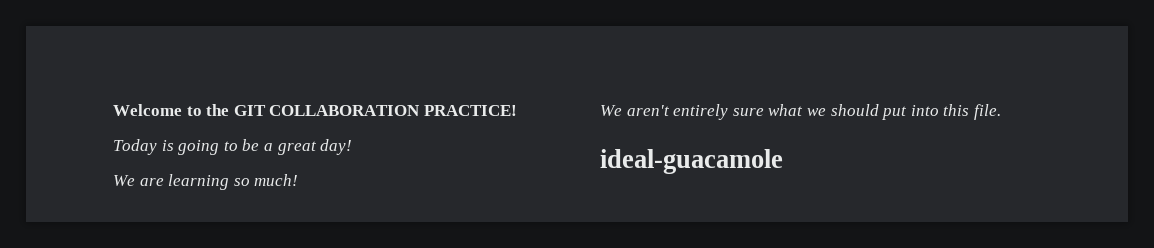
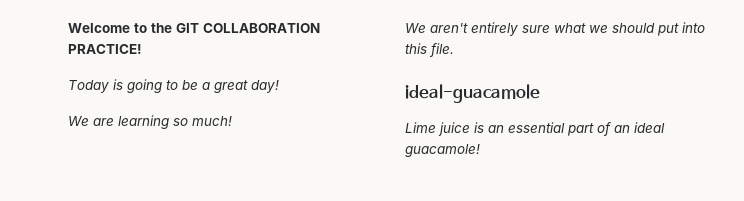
(783, 161) none -> [405,122,665,136] [405,144,480,157] // Lime juice is an essential part of an ideal guacamole!

